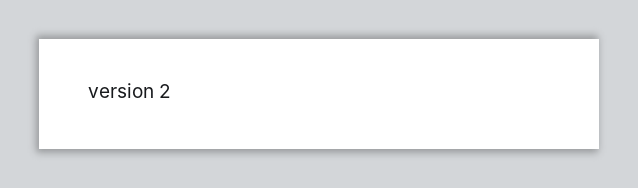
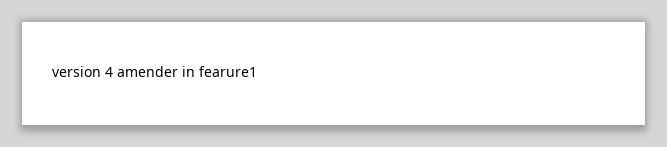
[159,84,172,98] 2 -> [105,66,257,77] 4 amender in fearure1

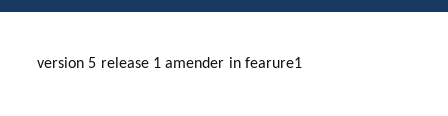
[105,67,113,77] 4 -> [88,57,161,68] 5 release 1

